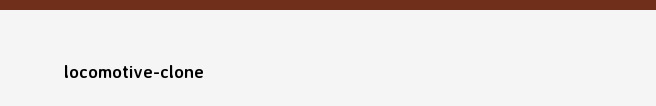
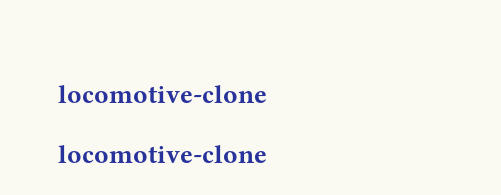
[64,65,204,78] locomotive-clone -> [58,85,267,103] [58,145,267,163] locomotive-clone // locomotive-clone

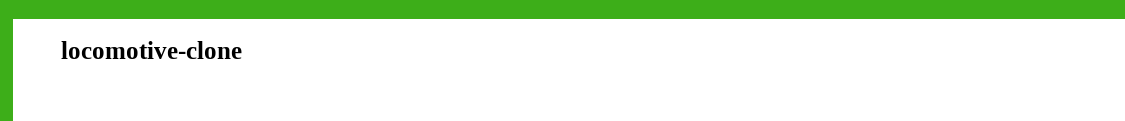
[58,85,267,103] [58,145,267,163] locomotive-clone // locomotive-clone -> [61,41,242,59] locomotive-clone

